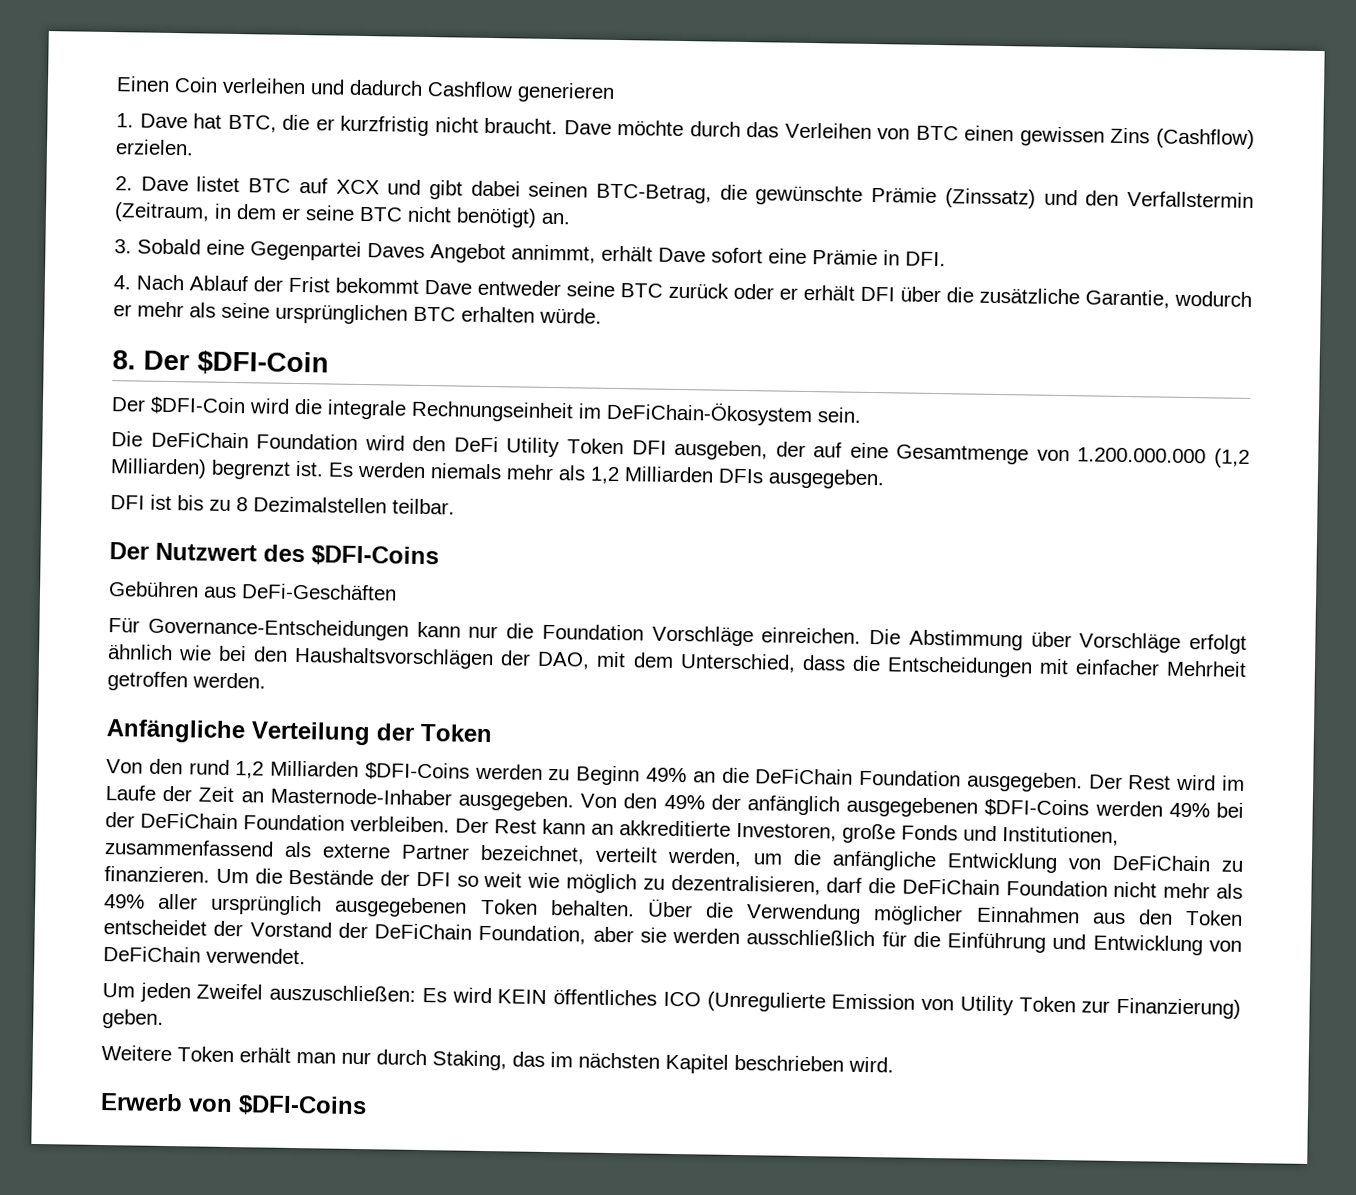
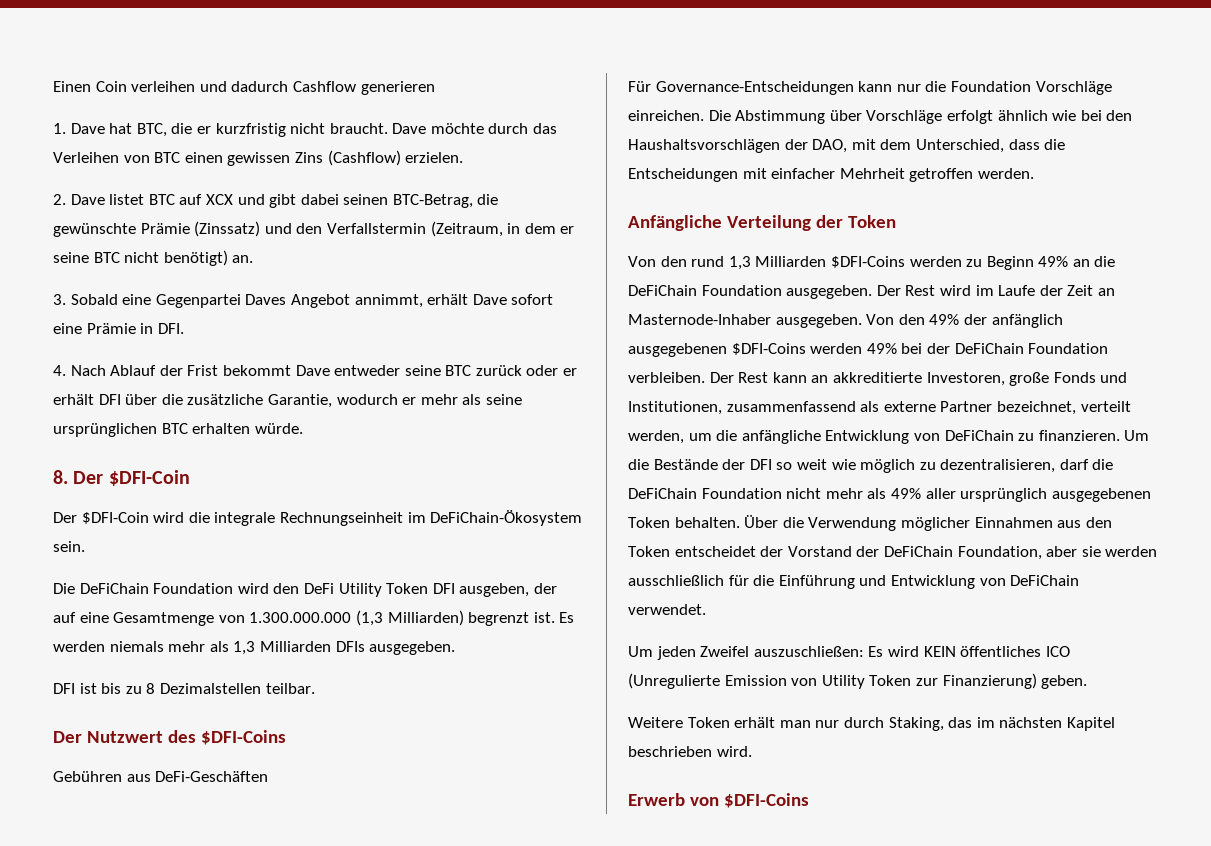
[1077,447,1250,468] 1.200.000.000 (1,2 -> [249,610,383,626] 1.300.000.000 (1,3
[590,466,620,485] 1,2 -> [233,641,256,655] 1,3
[235,761,265,779] 1,2 -> [728,256,751,270] 1,3

